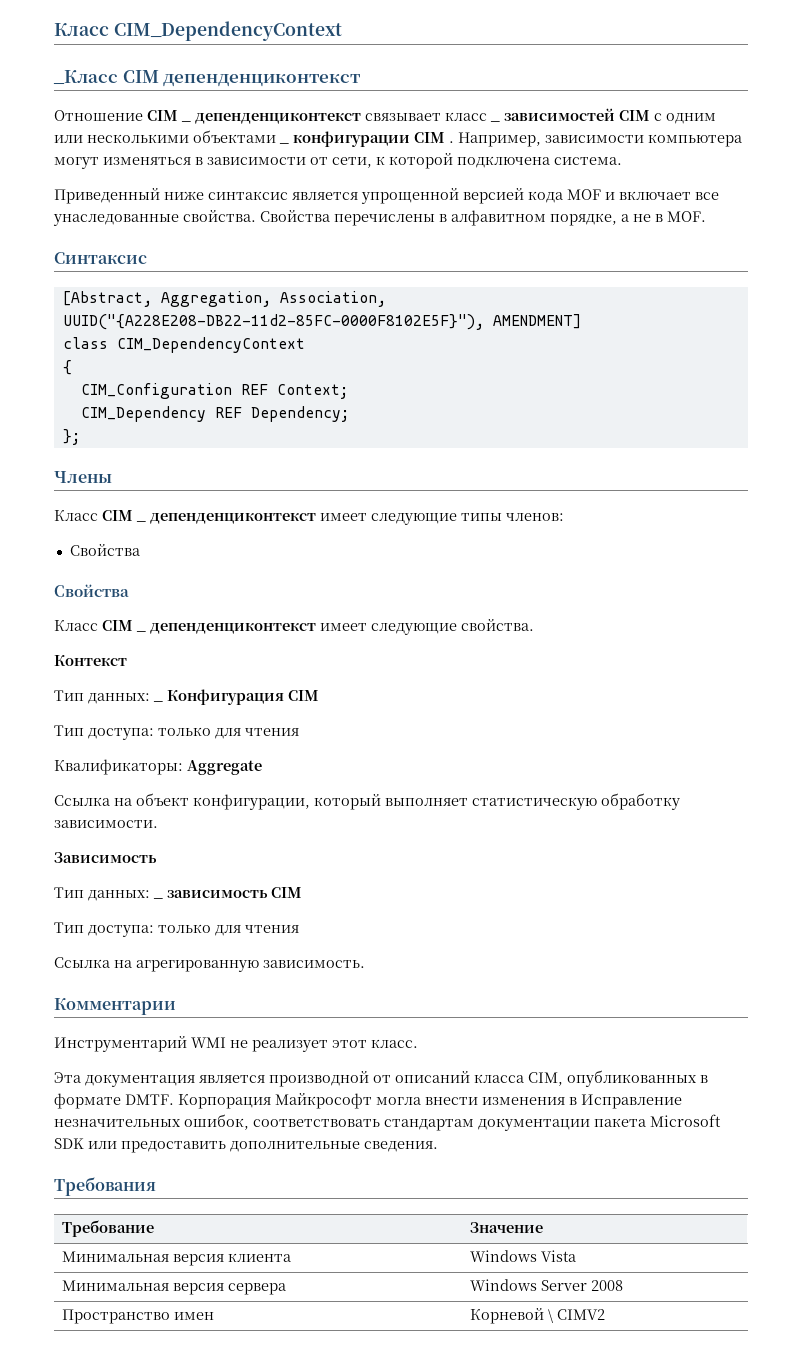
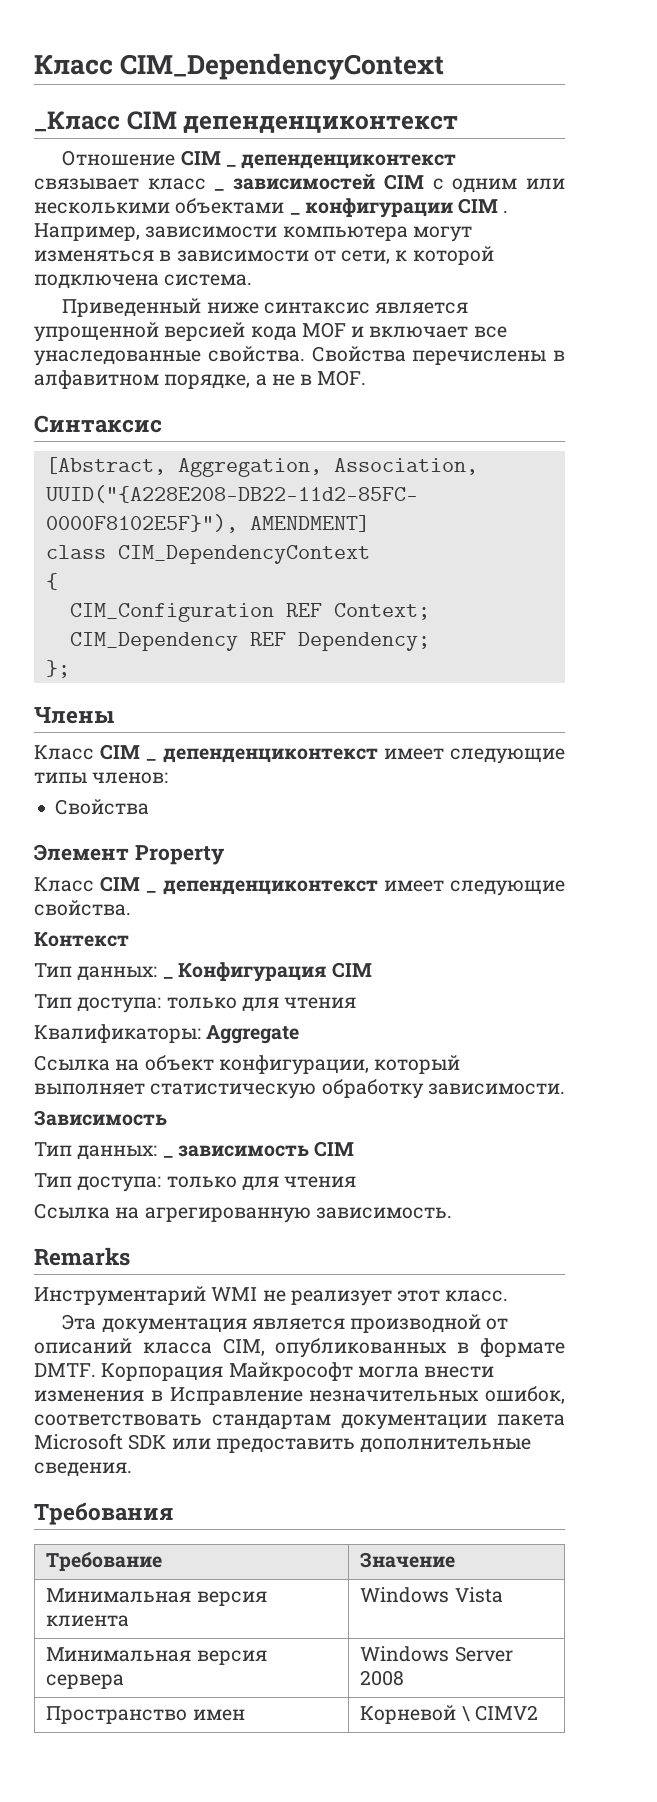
[54,584,129,597] Свойства -> [34,844,225,865] Элемент Property
[54,998,176,1015] Комментарии -> [34,1247,130,1266] Remarks

